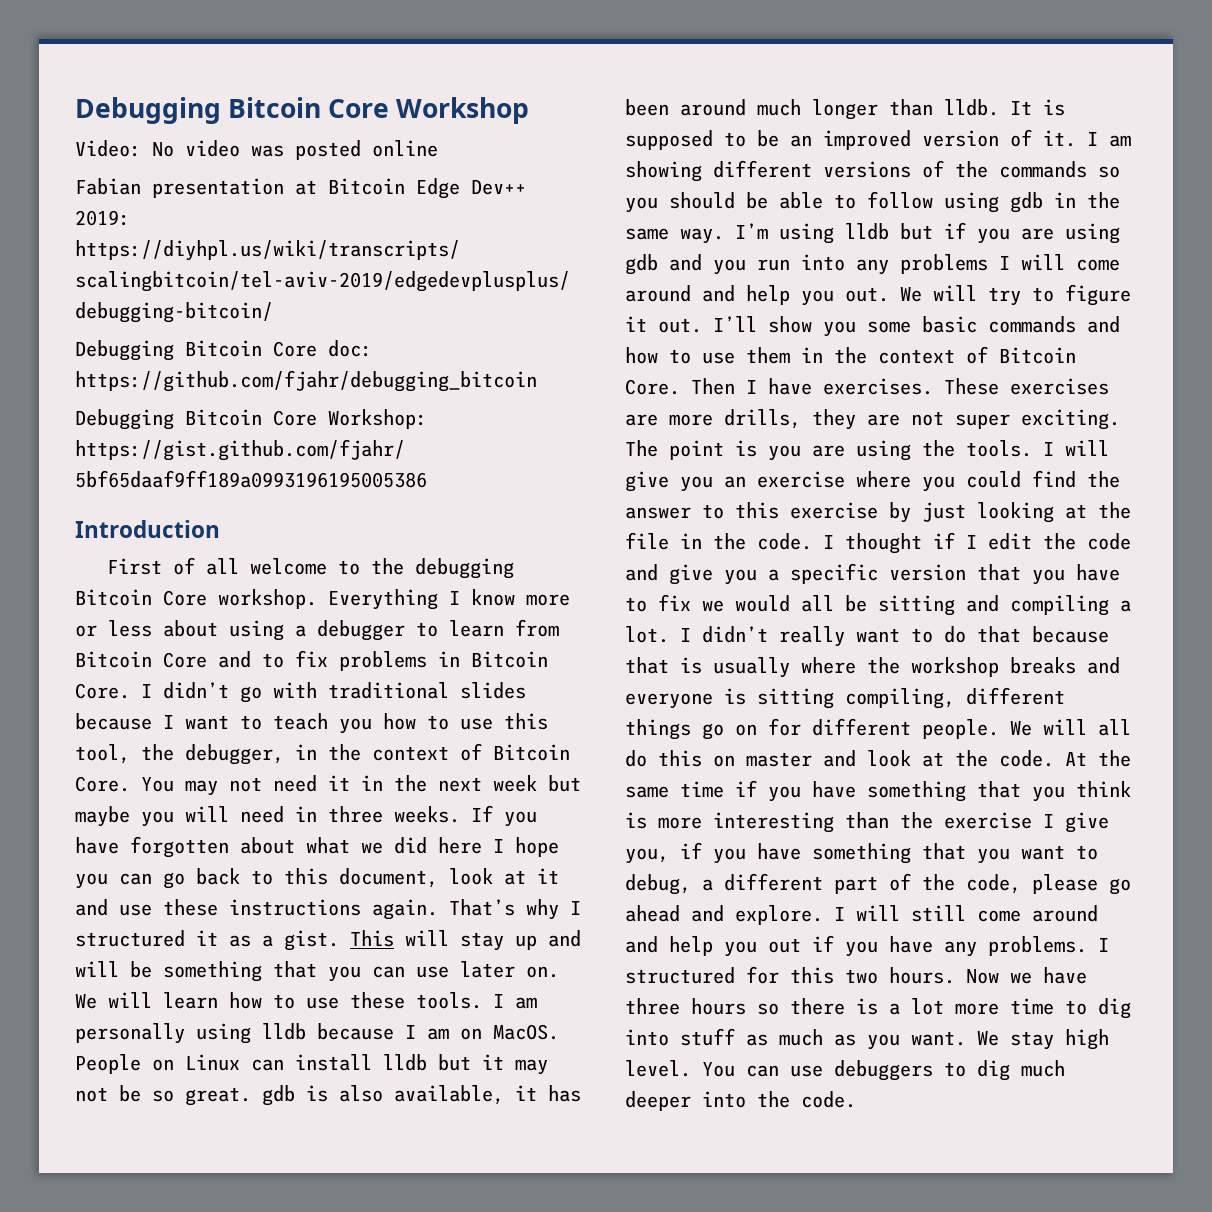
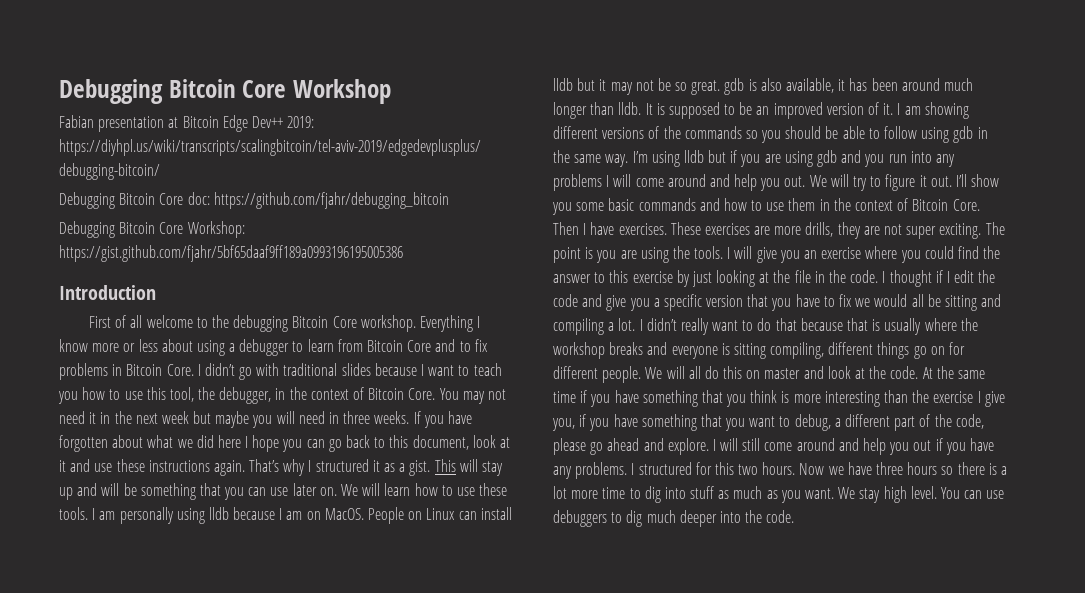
[75,140,438,160] // Video: No video was posted online -> (391, 91) none

